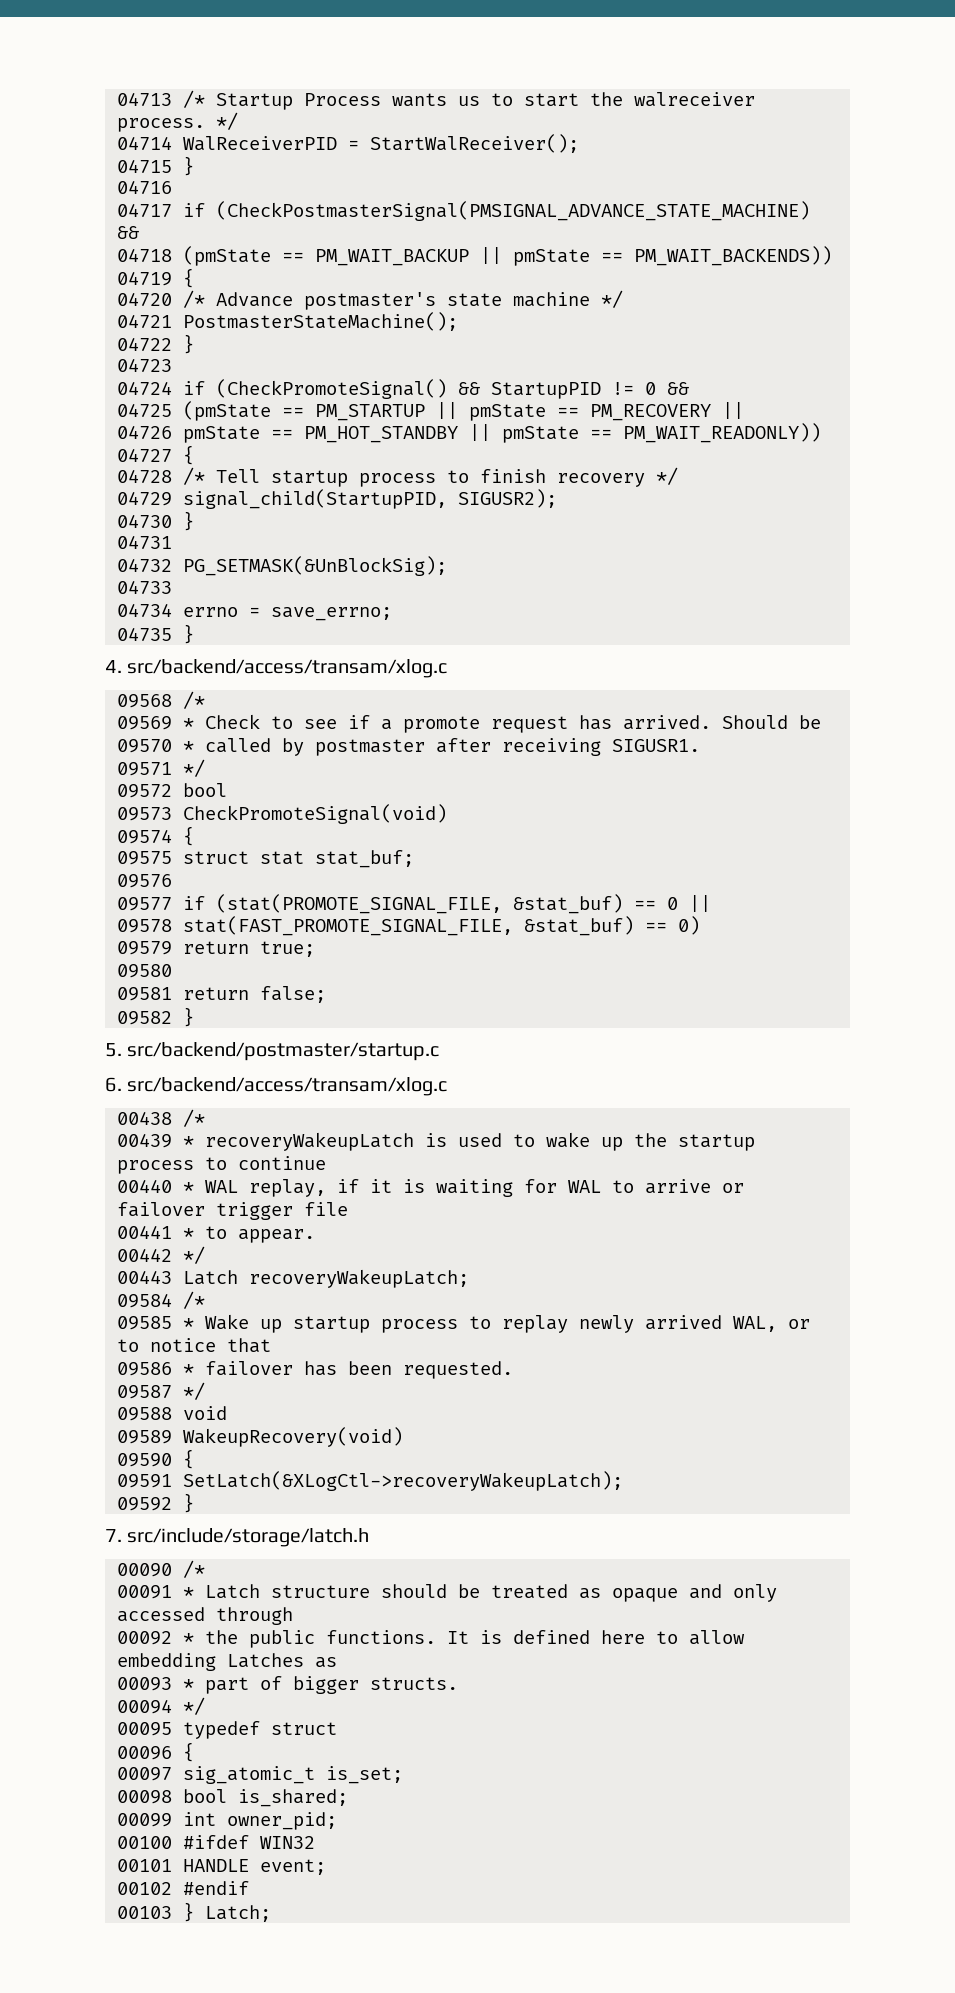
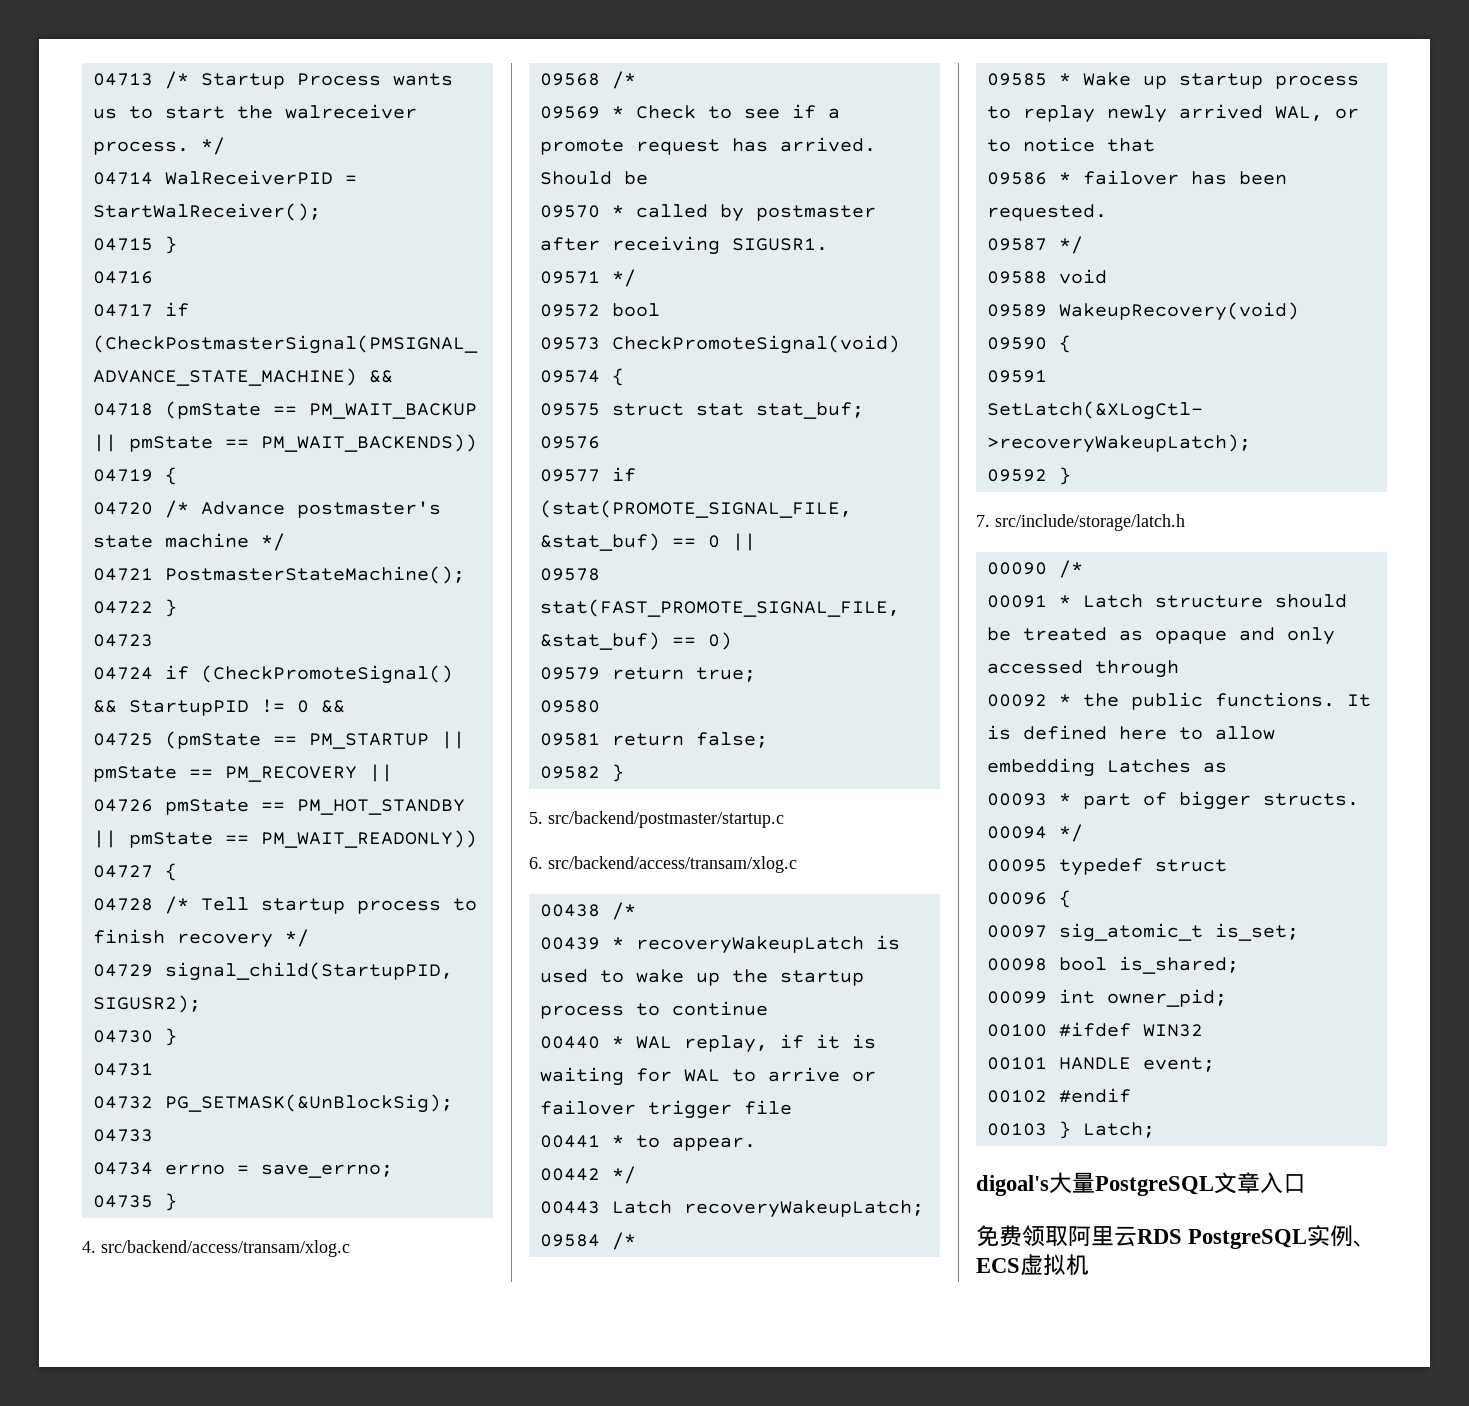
(271, 1913) none -> [976,1172,1306,1196] [976,1225,1377,1249] [976,1254,1089,1276] // digoal's大量PostgreSQL文章入口 // 免费领取阿里云RDS PostgreSQL实例、ECS虚拟机

